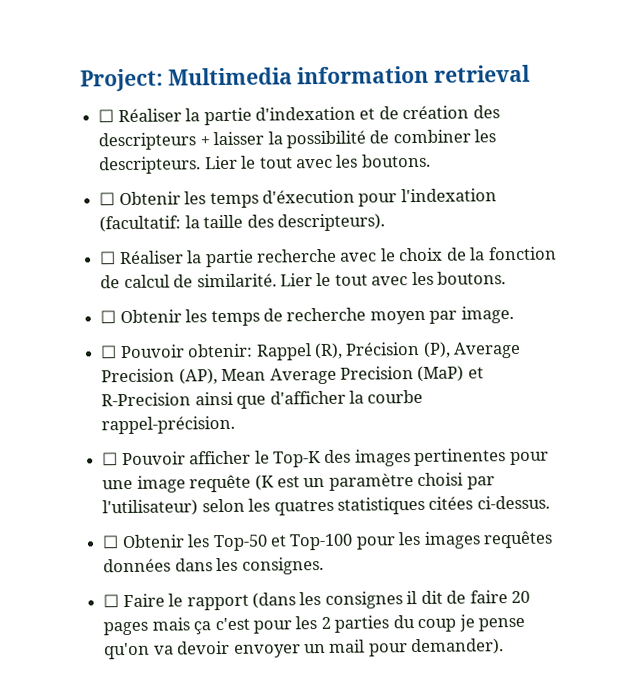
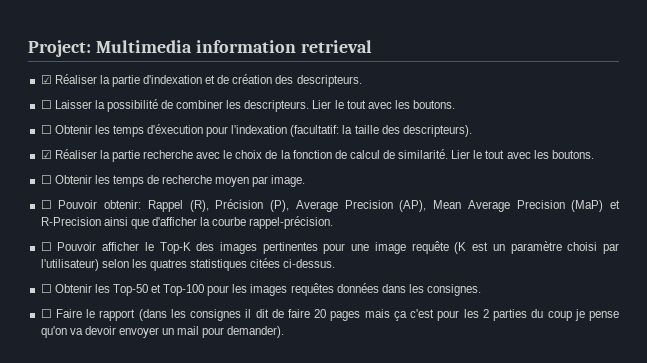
[98,109,115,123] ☐ -> [40,75,52,84] ☑
[98,131,265,151] descripteurs + laisser -> [296,75,362,87] [40,100,92,109] descripteurs. // ☐ Laisser
[99,251,117,265] ☐ -> [40,150,52,159] ☑

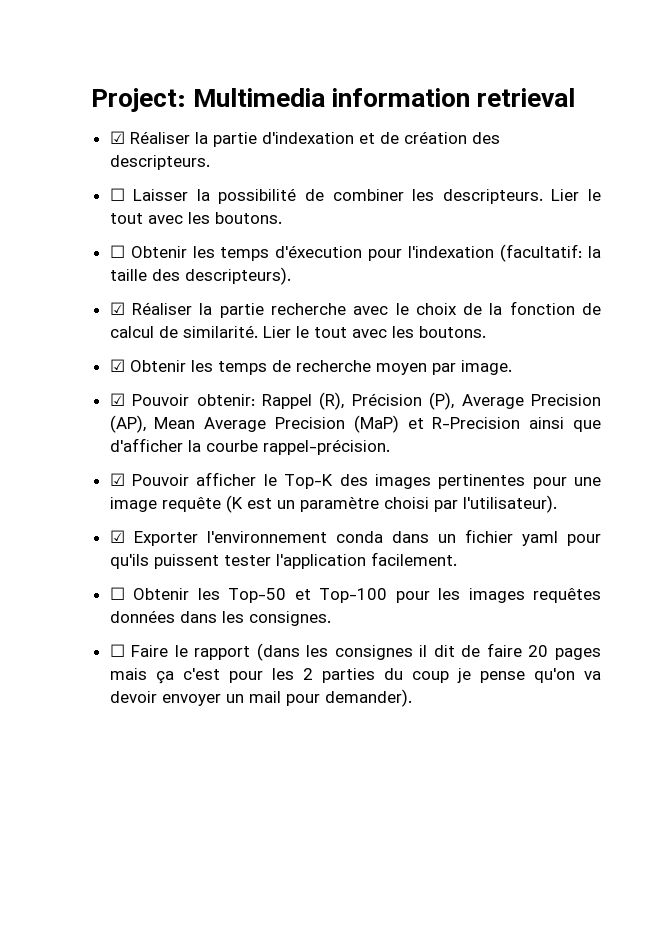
[40,175,52,184] ☐ -> [109,359,125,372] ☑
[40,200,52,209] ☐ -> [109,393,125,406] ☑
[40,242,52,251] ☐ -> [109,473,125,486] ☑
[40,258,336,271] l'utilisateur) selon les quatres statistiques citées ci-dessus. -> [462,495,557,513] [109,529,602,546] [109,552,457,569] l'utilisateur). // ☑ Exporter l'environnement conda dans un fichier yaml pour qu'ils puissent tester l'application facilement.

